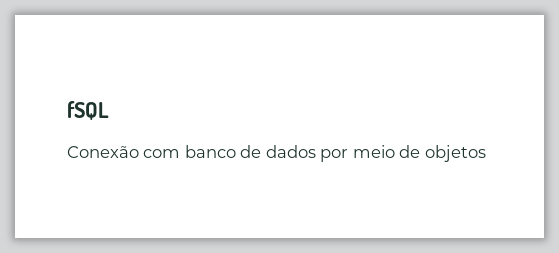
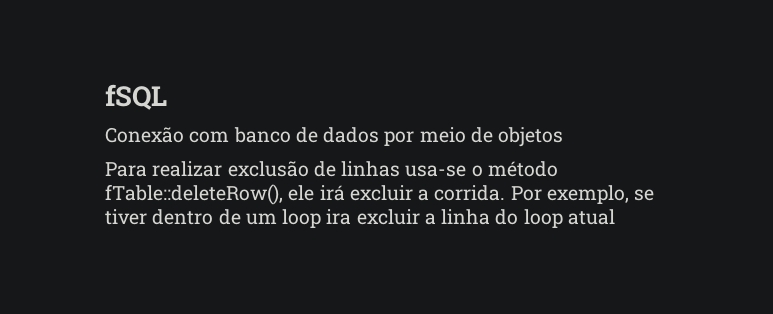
(486, 153) none -> [105,161,558,177] [105,184,655,205] [105,209,615,228] // Para realizar exclusão de linhas usa-se o método fTable::deleteRow(), ele irá excluir a corrida. Por exemplo, se tiver dentro de um loop ira excluir a linha do loop atual

